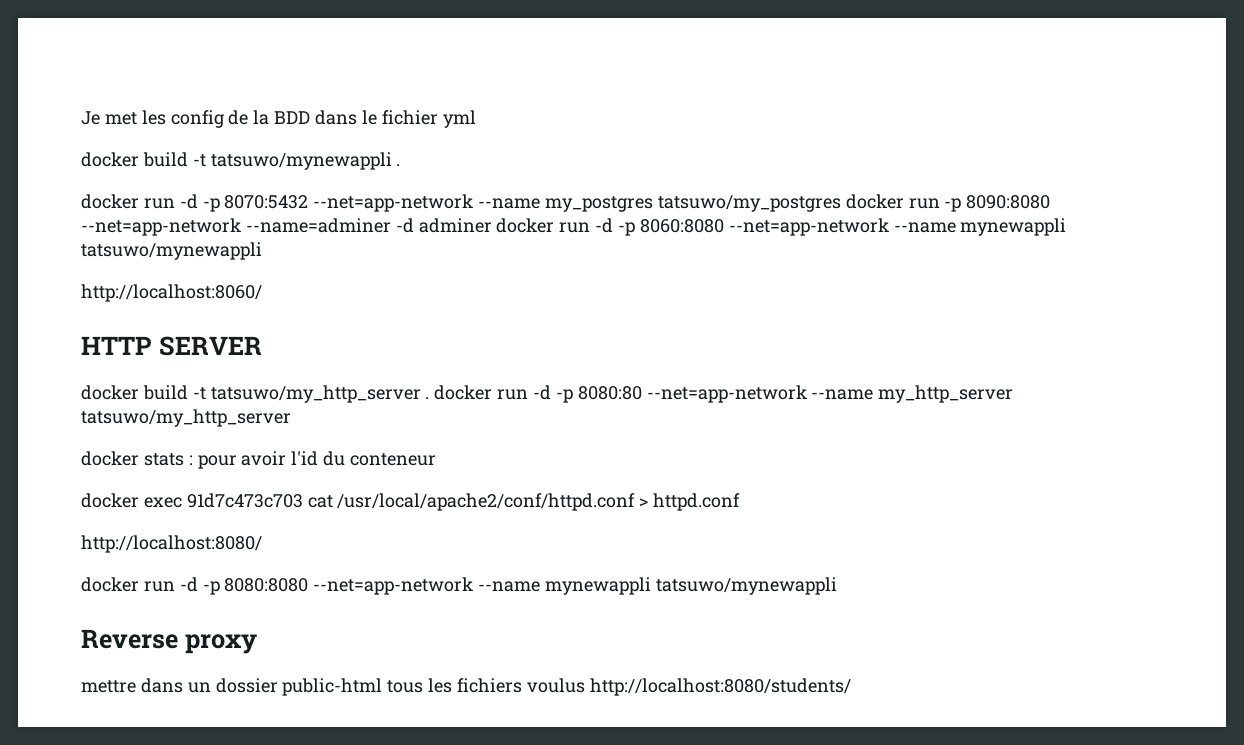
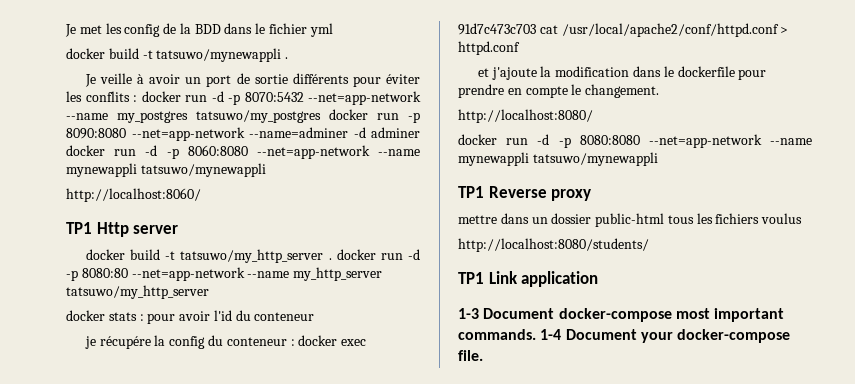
(401, 165) none -> [84,73,420,87] [66,91,137,102] Je veille à avoir un port de sortie différents pour éviter les conflits :
[81,336,262,356] HTTP SERVER -> [66,222,179,237] TP1 Http server
(437, 459) none -> [84,335,295,349] je récupére la config du conteneur :
(741, 502) none -> [477,66,767,80] [458,84,660,98] // et j'ajoute la modification dans le dockerfile pour prendre en compte le changement.
(837, 586) none -> [458,186,484,198] TP1
(585, 685) none -> (803, 218) //
(851, 687) none -> [458,271,599,287] [458,308,785,322] [458,329,791,343] [458,350,483,361] // TP1 Link application // 1-3 Document docker-compose most important commands. 1-4 Document your docker-compose file.

